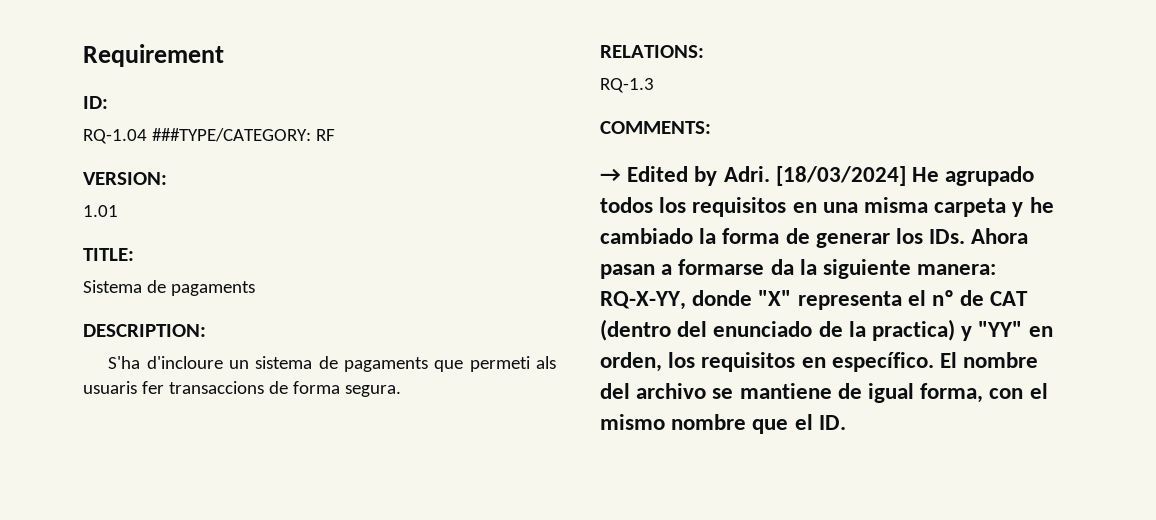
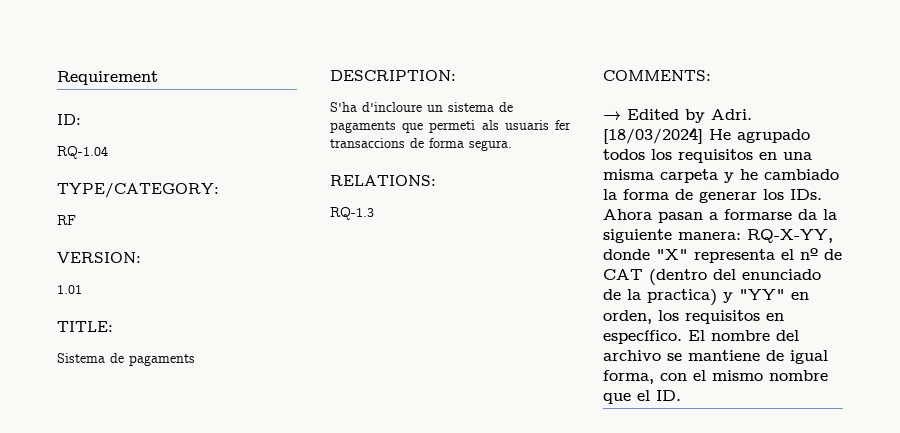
[151,128,311,142] ###TYPE/CATEGORY: -> [57,183,219,198] // TYPE/CATEGORY: //

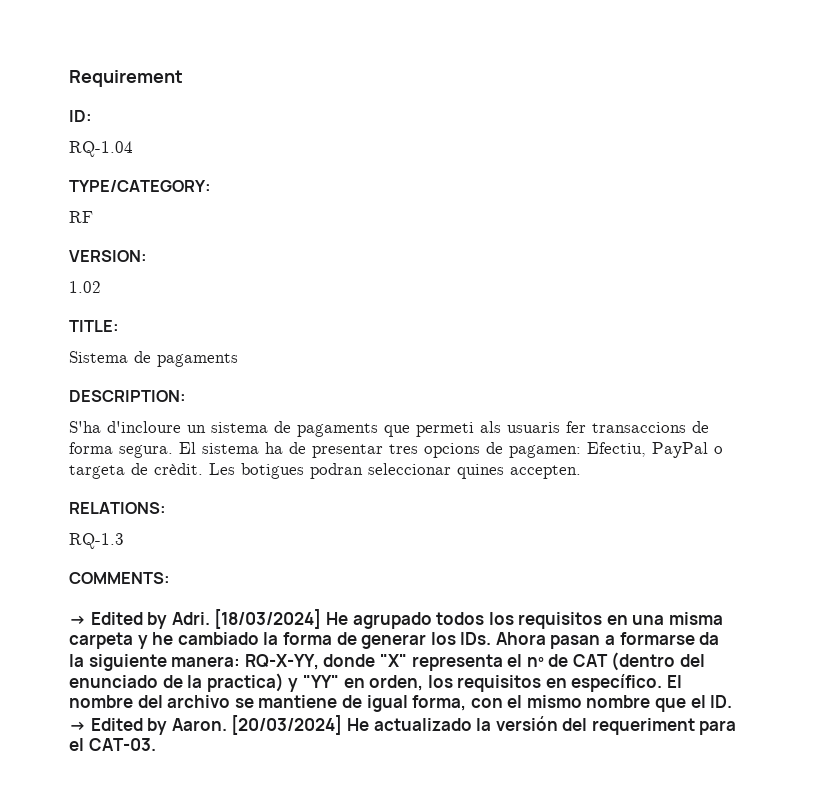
[57,285,82,294] 1.01 -> [69,281,101,293] 1.02
(512, 145) none -> [179,442,723,458] [69,463,581,479] El sistema ha de presentar tres opcions de pagamen: Efectiu, PayPal o targeta de crèdit. Les botigues podran seleccionar quines accepten.
(681, 395) none -> [69,715,737,735] [69,738,156,751] → Edited by Aaron. [20/03/2024] He actualizado la versión del requeriment para el CAT-03.

